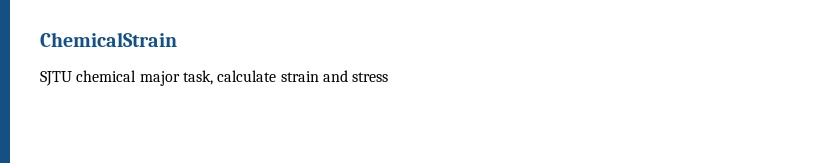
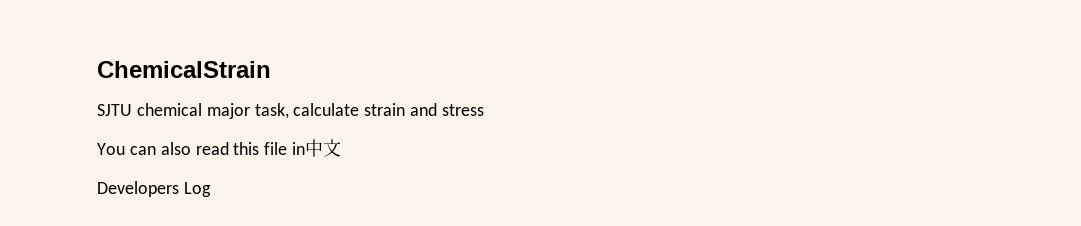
(389, 77) none -> [97,139,342,157] [97,181,211,197] // You can also read this file in中文 // Developers Log

